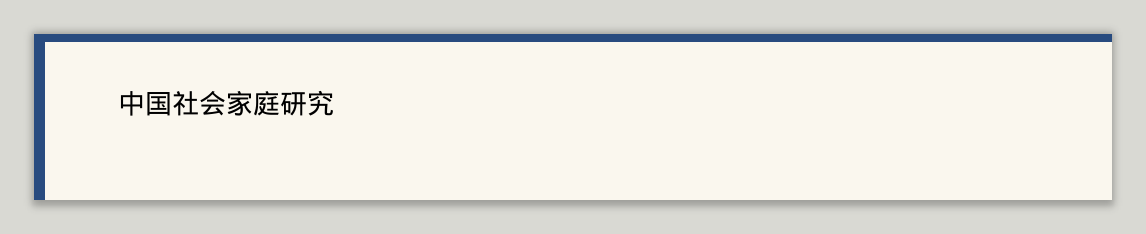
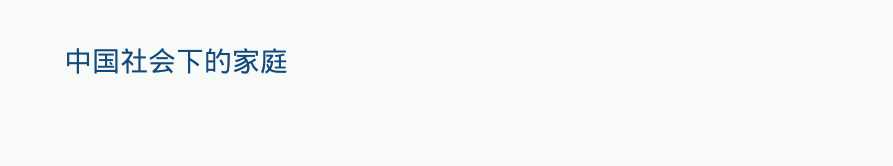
[226,90,334,116] 家庭研究 -> [176,48,288,74] 下的家庭

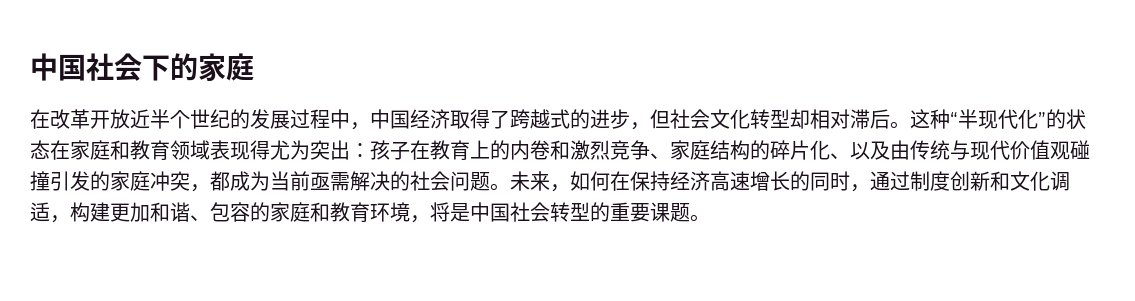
(288, 61) none -> [30,109,1086,130] [30,140,1090,160] [30,171,1070,192] [30,202,710,223] // 在改革开放近半个世纪的发展过程中，中国经济取得了跨越式的进步，但社会文化转型却相对滞后。这种“半现代化”的状态在家庭和教育领域表现得尤为突出：孩子在教育上的内卷和激烈竞争、家庭结构的碎片化、以及由传统与现代价值观碰撞引发的家庭冲突，都成为当前亟需解决的社会问题。未来，如何在保持经济高速增长的同时，通过制度创新和文化调适，构建更加和谐、包容的家庭和教育环境，将是中国社会转型的重要课题。

